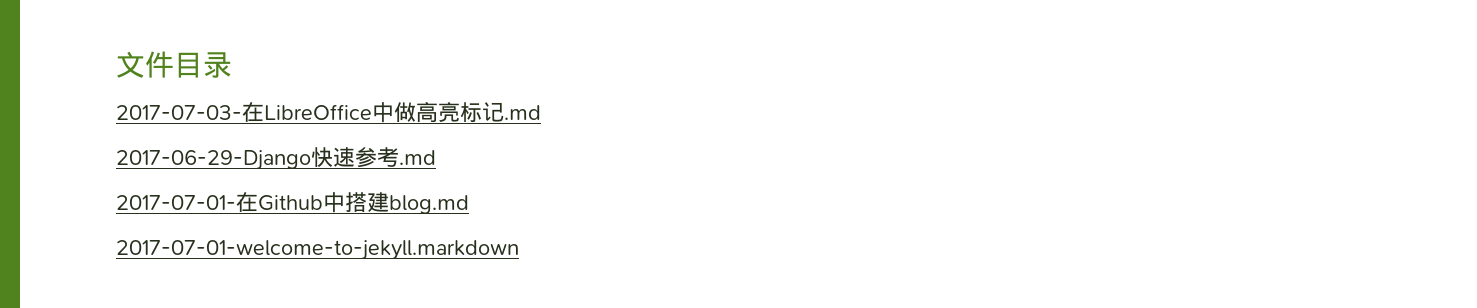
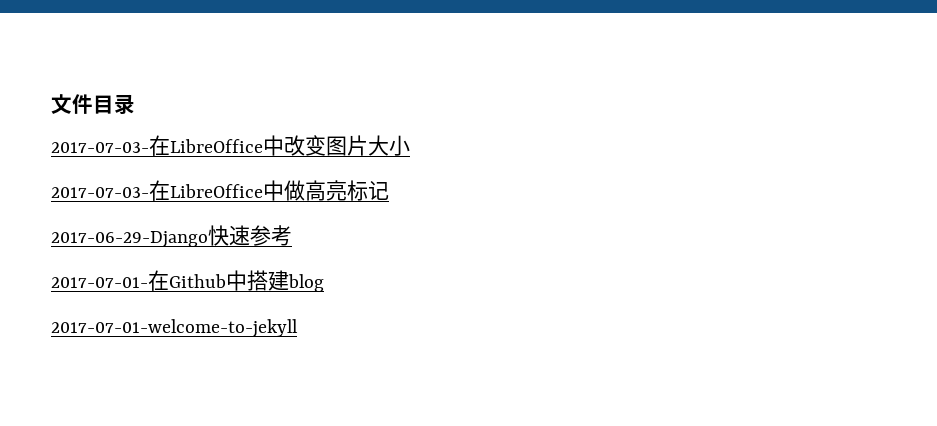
(232, 65) none -> [51,135,410,156] // 2017-07-03-在LibreOffice中改变图片大小
[504,105,541,120] .md -> (389, 190) none
[399,150,436,165] .md -> (292, 235) none
[389,195,469,214] [116,240,519,260] blog.md // 2017-07-01-welcome-to-jekyll.markdown -> [288,274,324,292] [51,319,298,338] blog // 2017-07-01-welcome-to-jekyll

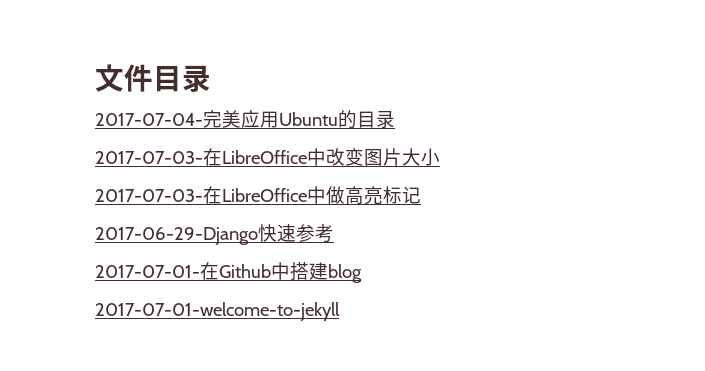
(135, 104) none -> [95,110,395,129] // 2017-07-04-完美应用Ubuntu的目录

